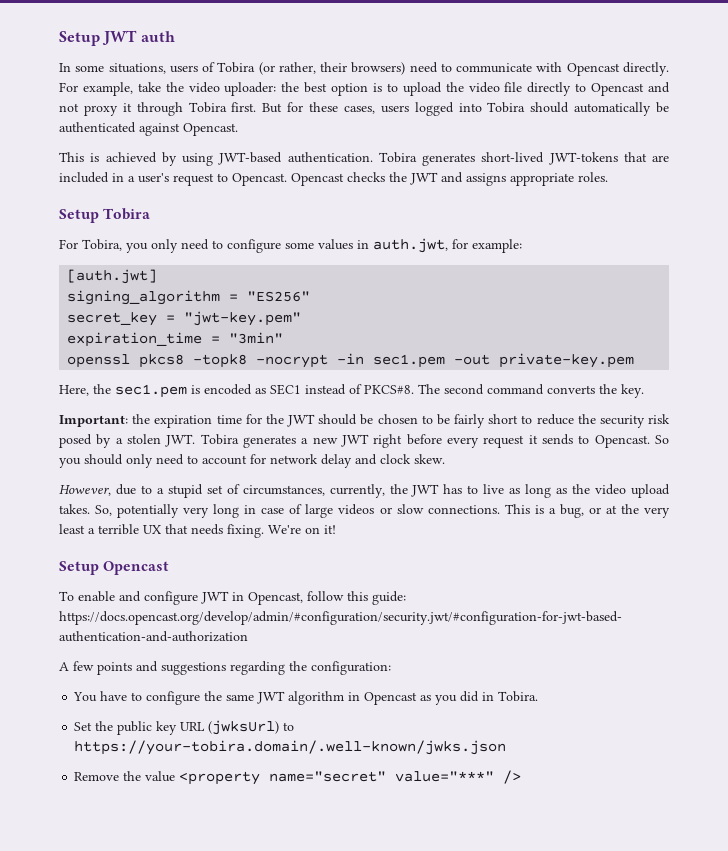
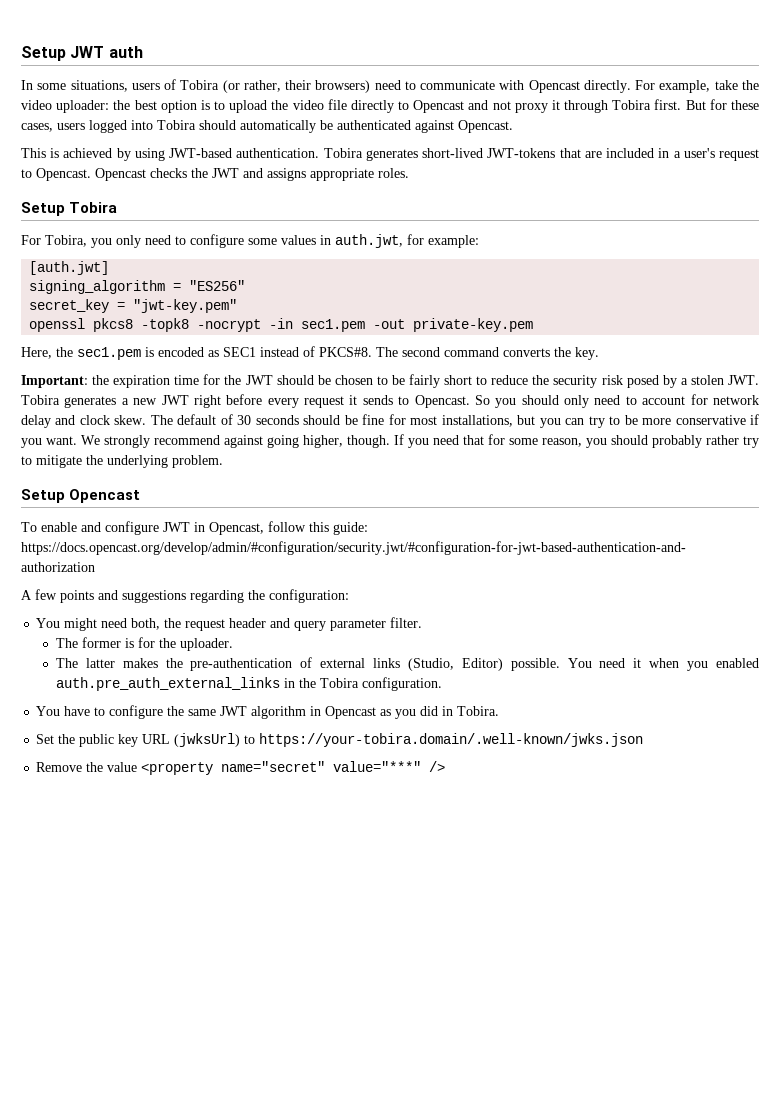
[67,332,284,347] // expiration_time = "3min" -> (238, 306) none
[59,484,671,498] [59,504,670,518] [59,524,336,538] // However, due to a stupid set of circumstances, currently, the JWT has to live as long as the video upload takes. So, potentially very long in case of large videos or slow connections. This is a bug, or at the very least a terrible UX that needs fixing. We're on it! -> [150,414,759,428] [21,434,759,448] [21,455,223,468] The default of 30 seconds should be fine for most installations, but you can try to be more conservative if you want. We strongly recommend against going higher, though. If you need that for some reason, you should probably rather try to mitigate the underlying problem.
(391, 668) none -> [36,617,423,631] [55,637,233,651] [55,657,759,671] [55,677,442,691] // You might need both, the request header and query parameter filter. // The former is for the uploader. // The latter makes the pre-authentication of external links (Studio, Editor) possible. You need it when you enabled auth.pre_auth_external_links in the Tobira configuration.

